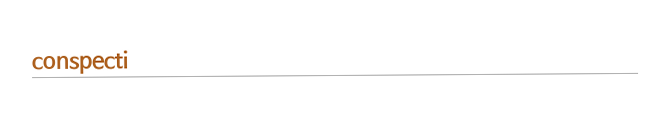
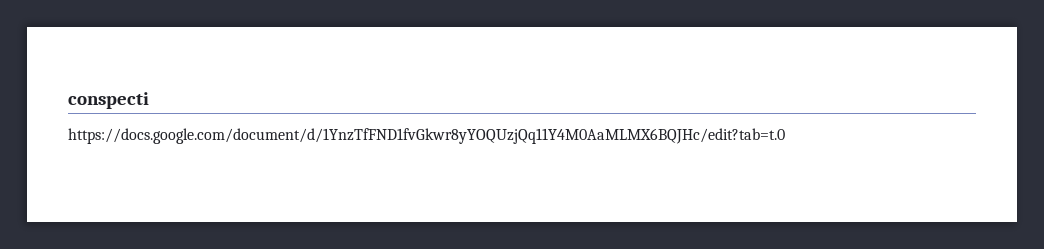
(129, 62) none -> [68,128,785,144] // https://docs.google.com/document/d/1YnzTfFND1fvGkwr8yYOQUzjQq11Y4M0AaMLMX6BQJHc/edit?tab=t.0

